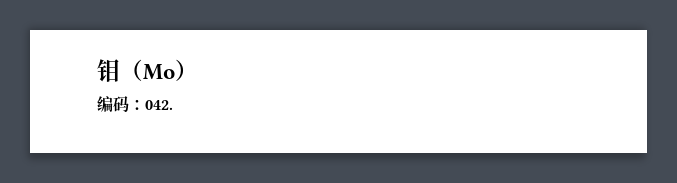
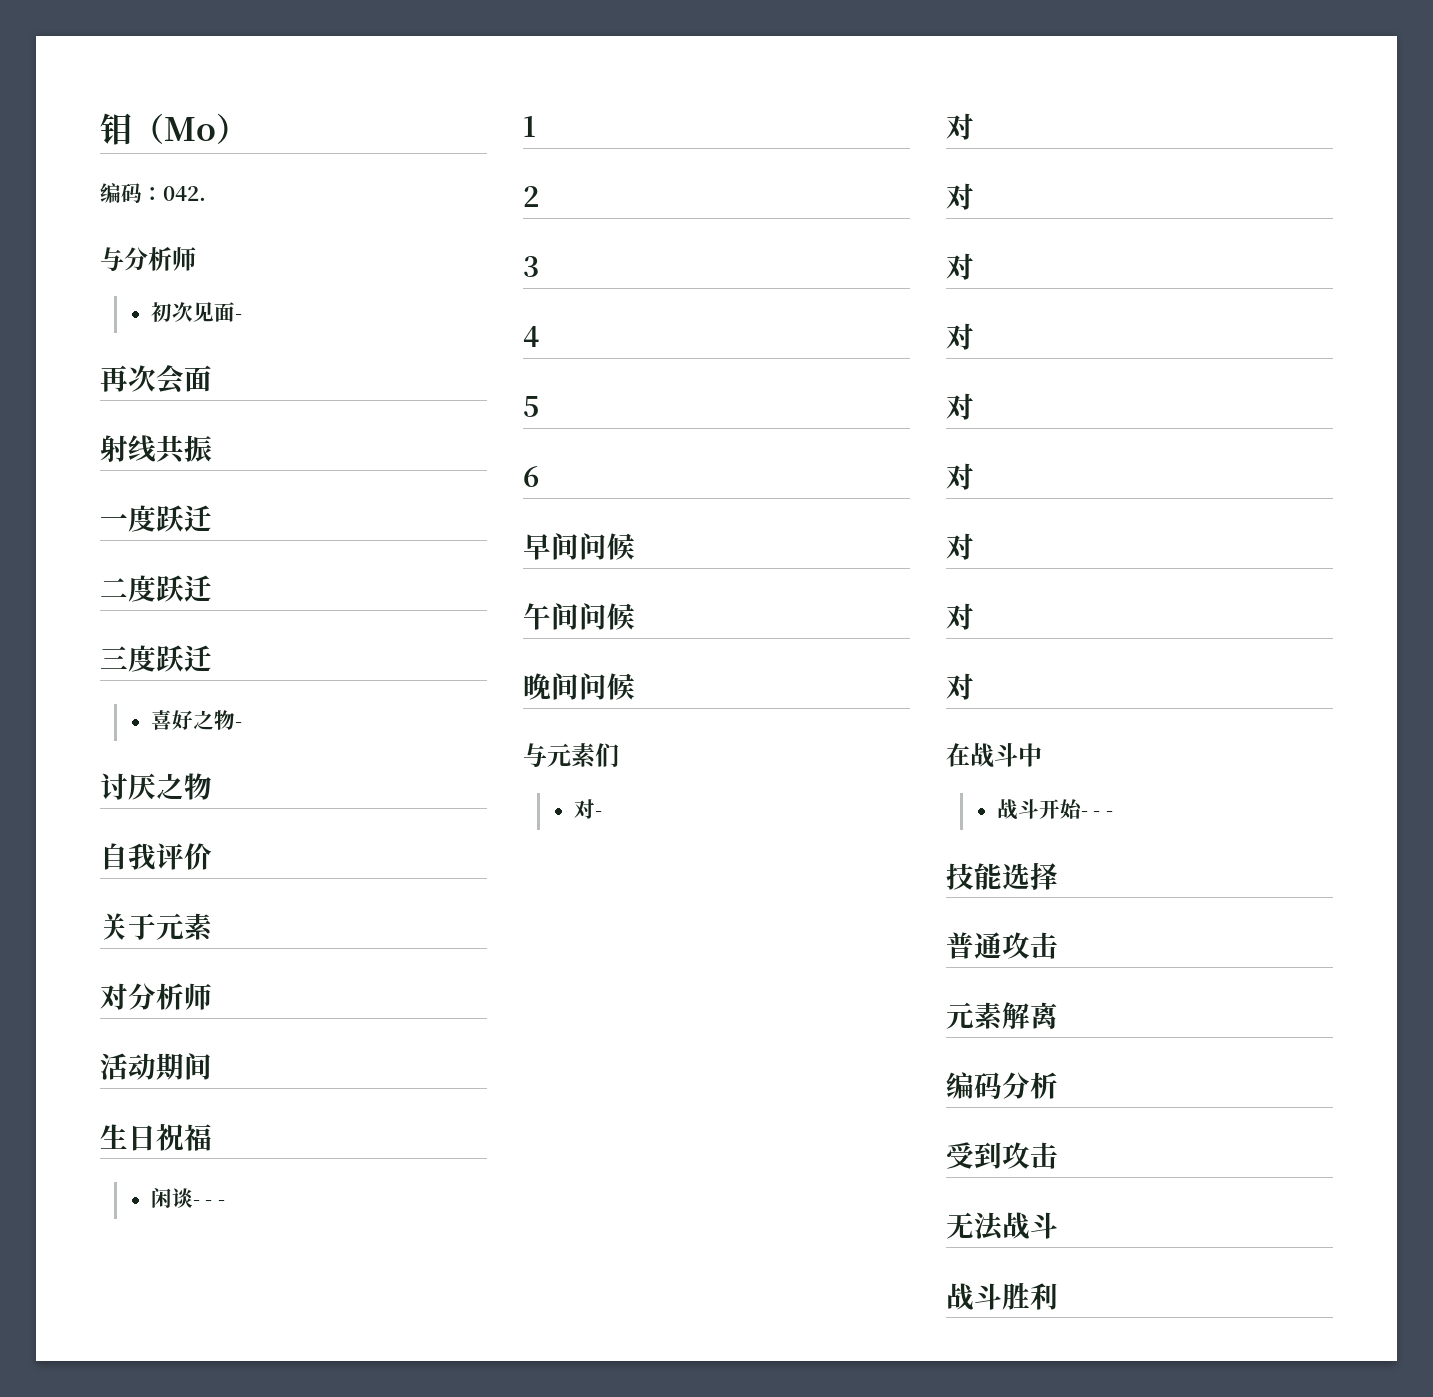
(173, 105) none -> [100,246,196,271] [150,302,242,322] [100,365,212,394] [100,435,212,464] [100,505,212,532] [100,575,212,602] [100,645,212,672] [150,710,242,730] [100,773,212,800] [100,843,212,870] [100,913,212,940] [100,983,212,1010] [100,1053,212,1080] [100,1123,212,1151] [150,1188,225,1208] [523,116,536,137] [523,186,539,207] [523,256,539,277] [523,326,539,347] [523,396,539,417] [523,466,539,487] [523,533,635,560] [523,603,635,630] [523,673,635,700] [523,743,619,767] [573,799,602,819] [946,113,974,140] [946,183,974,210] [946,253,974,280] [946,323,974,350] [946,393,974,420] [946,463,974,490] [946,533,974,560] [946,603,974,630] [946,673,974,700] [946,743,1042,768] [996,799,1113,820] [946,862,1058,890] [946,932,1058,959] [946,1002,1058,1029] [946,1072,1058,1099] [946,1142,1058,1169] [946,1212,1058,1241] [946,1282,1058,1311] // 与分析师 // 初次见面- // 再次会面 // 射线共振 // 一度跃迁 // 二度跃迁 // 三度跃迁 // 喜好之物- // 讨厌之物 // 自我评价 // 关于元素 // 对分析师 // 活动期间 // 生日祝福 // 闲谈- - - // 1 // 2 // 3 // 4 // 5 // 6 // 早间问候 // 午间问候 // 晚间问候 // 与元素们 // 对- // 对 // 对 // 对 // 对 // 对 // 对 // 对 // 对 // 对 // 在战斗中 // 战斗开始- - - // 技能选择 // 普通攻击 // 元素解离 // 编码分析 // 受到攻击 // 无法战斗 // 战斗胜利

